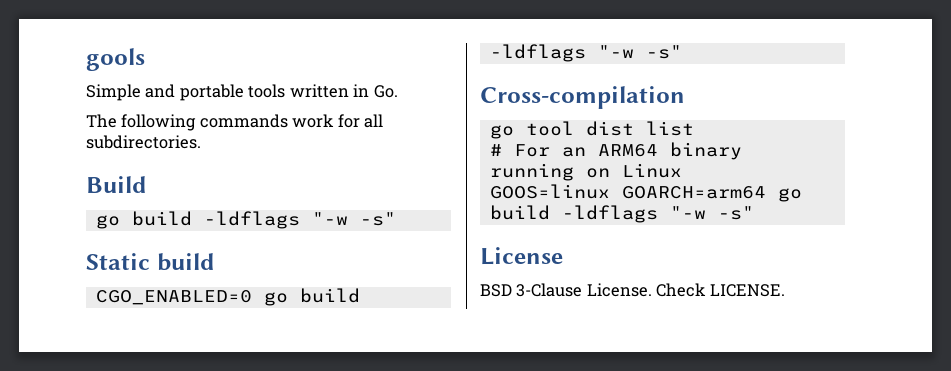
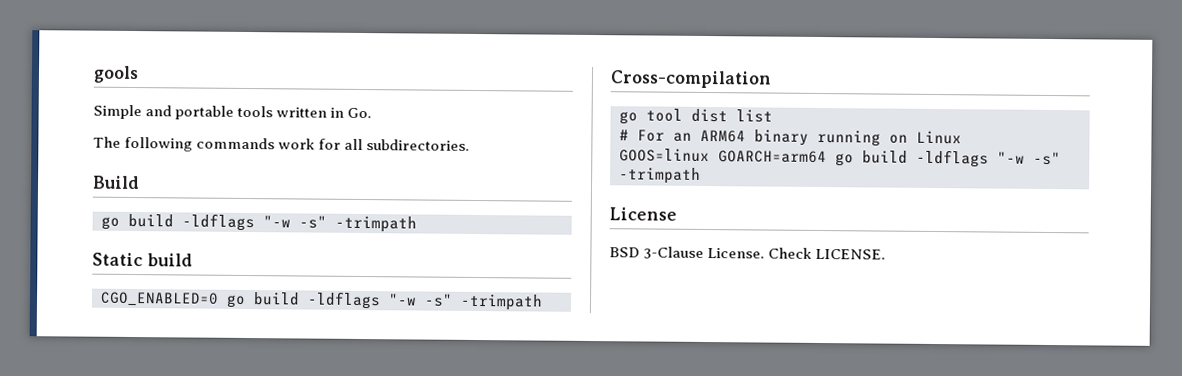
(396, 219) none -> [335,215,417,233] -trimpath
(682, 52) none -> [460,293,543,311] -trimpath
(754, 213) none -> [619,167,701,184] -trimpath

